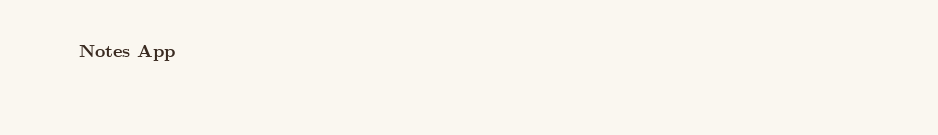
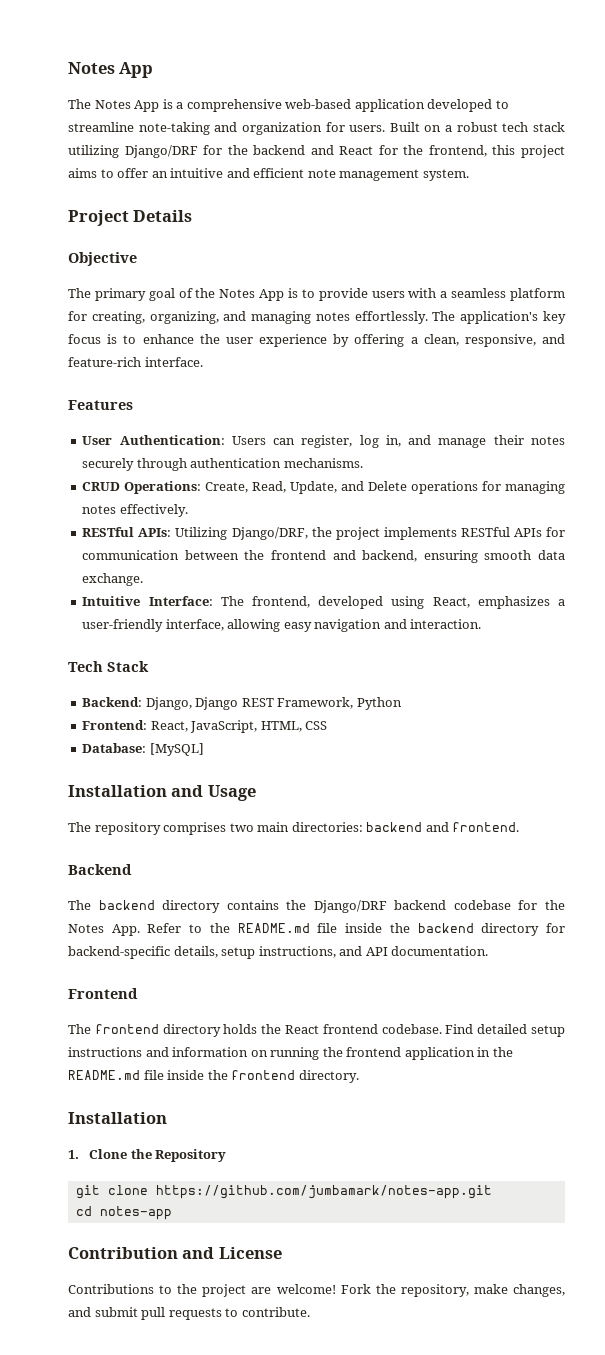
[79,44,175,61] Notes App -> [68,62,154,78] [68,99,509,112] [68,122,565,135] [68,145,565,158] [68,168,469,181] [68,210,193,226] [68,252,137,266] [68,288,565,301] [68,311,566,324] [68,334,566,347] [68,357,203,367] [68,400,133,410] [82,435,565,448] [82,458,363,471] [82,481,565,494] [82,504,188,517] [82,527,565,540] [82,550,565,563] [82,573,144,586] [82,596,565,609] [82,619,482,632] [68,661,149,672] [82,697,402,710] [82,720,328,733] [82,743,204,756] [68,785,256,801] [68,822,520,835] [68,864,132,875] [68,900,565,913] [68,923,565,936] [68,946,489,959] [68,988,138,999] [68,1024,566,1037] [68,1047,513,1060] [68,1070,359,1083] [68,1112,167,1124] [68,1149,227,1162] [75,1185,492,1199] [75,1206,172,1220] [68,1247,282,1259] [68,1284,566,1297] [68,1307,310,1320] Notes App // The Notes App is a comprehensive web-based application developed to streamline note-taking and organization for users. Built on a robust tech stack utilizing Django/DRF for the backend and React for the frontend, this project aims to offer an intuitive and efficient note management system. // Project Details // Objective // The primary goal of the Notes App is to provide users with a seamless platform for creating, organizing, and managing notes effortlessly. The application's key focus is to enhance the user experience by offering a clean, responsive, and feature-rich interface. // Features // User Authentication: Users can register, log in, and manage their notes securely through authentication mechanisms. // CRUD Operations: Create, Read, Update, and Delete operations for managing notes effectively. // RESTful APIs: Utilizing Django/DRF, the project implements RESTful APIs for communication between the frontend and backend, ensuring smooth data exchange. // Intuitive Interface: The frontend, developed using React, emphasizes a user-friendly interface, allowing easy navigation and interaction. // Tech Stack // Backend: Django, Django REST Framework, Python // Frontend: React, JavaScript, HTML, CSS // Database: [MySQL] // Installation and Usage // The repository comprises two main directories: backend and frontend. // Backend // The backend directory contains the Django/DRF backend codebase for the Notes App. Refer to the README.md file inside the backend directory for backend-specific details, setup instructions, and API documentation. // Frontend // The frontend directory holds the React frontend codebase. Find detailed setup instructions and information on running the frontend application in the README.md file inside the frontend directory. // Installation // 1. Clone the Repository // git clone https://github.com/jumbamark/notes-app.git // cd notes-app // Contribution and License // Contributions to the project are welcome! Fork the repository, make changes, and submit pull requests to contribute.

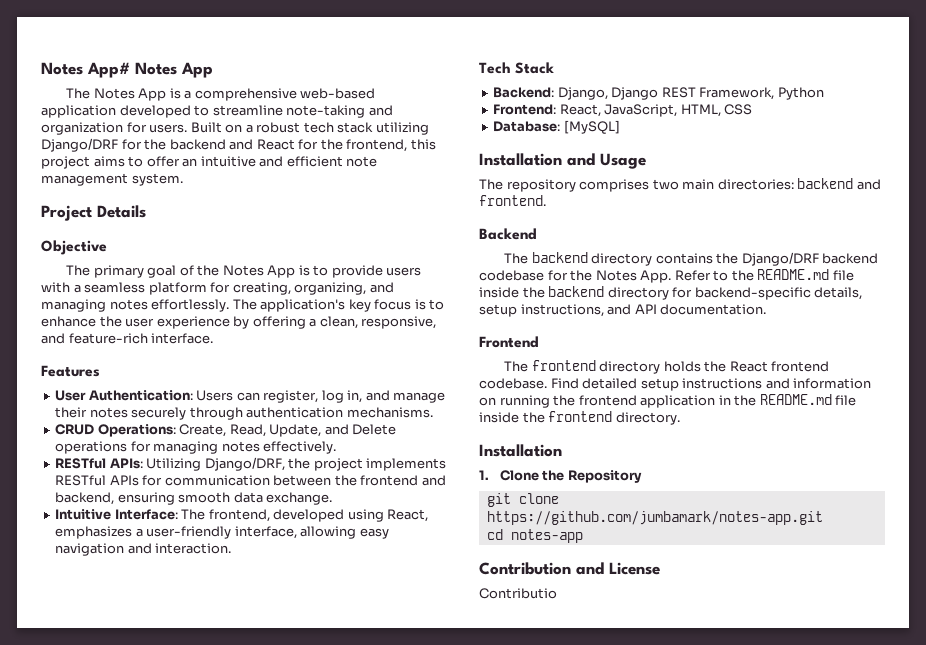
[68,62,115,74] Notes -> [41,62,177,78] Notes App# Notes
[68,1284,566,1297] [68,1307,310,1320] Contributions to the project are welcome! Fork the repository, make changes, and submit pull requests to contribute. -> [479,588,557,599] Contributio

